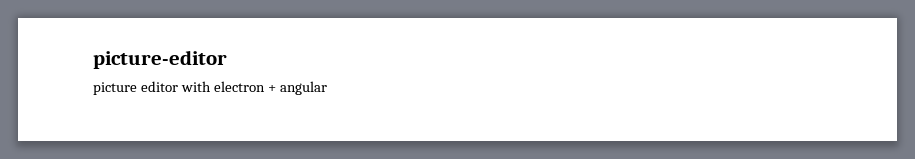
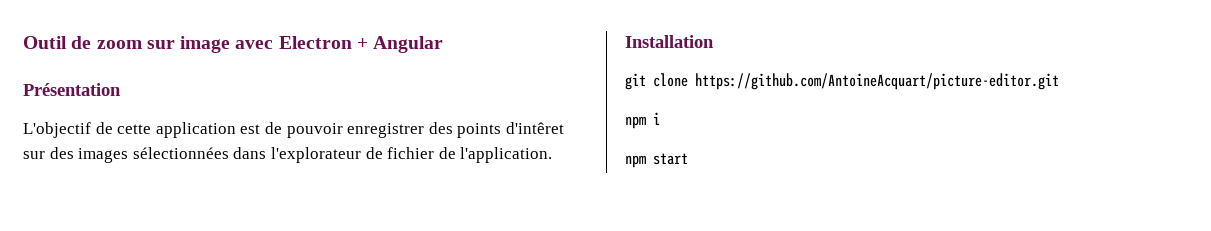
[93,50,227,69] [93,81,327,95] picture-editor // picture editor with electron + angular -> [23,36,444,53] [23,83,121,96] [23,122,564,138] [23,147,553,163] [625,35,714,48] [625,73,1059,90] [625,112,660,129] [625,153,688,168] Outil de zoom sur image avec Electron + Angular // Présentation // L'objectif de cette application est de pouvoir enregistrer des points d'intêret sur des images sélectionnées dans l'explorateur de fichier de l'application. // Installation // git clone https://github.com/AntoineAcquart/picture-editor.git // npm i // npm start

